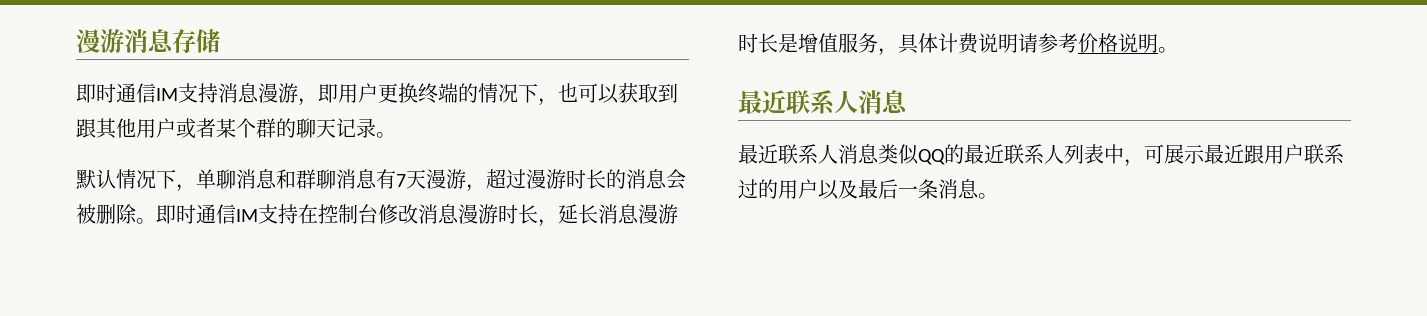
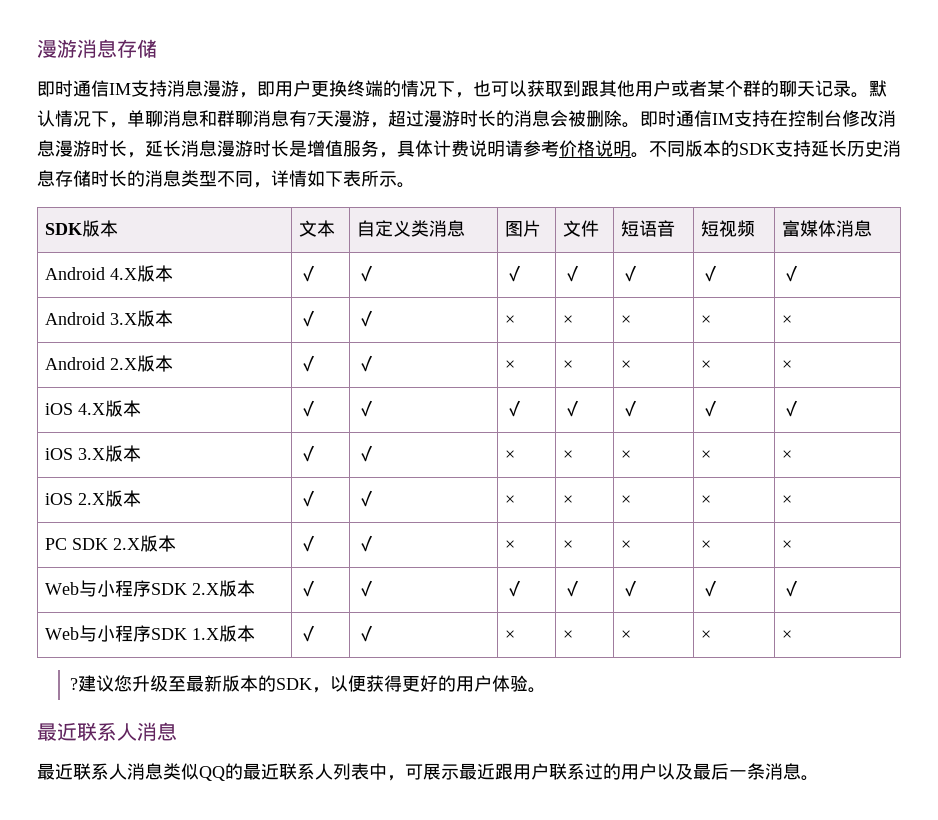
(396, 135) // -> (869, 95) none
(1178, 50) none -> [649,140,901,157] [37,170,415,188] [44,220,118,237] [298,220,335,237] [356,220,465,237] [504,220,541,237] [562,220,599,237] [620,220,675,237] [700,220,755,237] [781,220,872,237] [44,265,173,282] [298,265,317,282] [356,265,375,282] [504,265,523,282] [562,265,581,282] [620,265,639,282] [700,265,719,282] [781,265,800,282] [44,310,173,327] [298,310,317,327] [356,310,375,327] [504,315,515,325] [562,315,573,325] [620,315,631,325] [700,315,711,325] [781,315,792,325] [44,355,173,372] [298,355,317,372] [356,355,375,372] [504,360,515,370] [562,360,573,370] [620,360,631,370] [700,360,711,370] [781,360,792,370] [44,400,141,417] [298,400,317,417] [356,400,375,417] [504,400,523,417] [562,400,581,417] [620,400,639,417] [700,400,719,417] [781,400,800,417] [44,445,141,462] [298,445,317,462] [356,445,375,462] [504,450,515,460] [562,450,573,460] [620,450,631,460] [700,450,711,460] [781,450,792,460] [44,490,141,507] [298,490,317,507] [356,490,375,507] [504,495,515,505] [562,495,573,505] [620,495,631,505] [700,495,711,505] [781,495,792,505] [44,535,176,552] [298,535,317,552] [356,535,375,552] [504,540,515,550] [562,540,573,550] [620,540,631,550] [700,540,711,550] [781,540,792,550] [44,580,255,597] [298,580,317,597] [356,580,375,597] [504,580,523,597] [562,580,581,597] [620,580,639,597] [700,580,719,597] [781,580,800,597] [44,625,255,642] [298,625,317,642] [356,625,375,642] [504,630,515,640] [562,630,573,640] [620,630,631,640] [700,630,711,640] [781,630,792,640] [70,675,547,693] 不同版本的SDK支持延长历史消息存储时长的消息类型不同，详情如下表所示。 // SDK版本 | 文本 | 自定义类消息 | 图片 | 文件 | 短语音 | 短视频 | 富媒体消息 // Android 4.X版本 | ✓ | ✓ | ✓ | ✓ | ✓ | ✓ | ✓ // Android 3.X版本 | ✓ | ✓ | × | × | × | × | × // Android 2.X版本 | ✓ | ✓ | × | × | × | × | × // iOS 4.X版本 | ✓ | ✓ | ✓ | ✓ | ✓ | ✓ | ✓ // iOS 3.X版本 | ✓ | ✓ | × | × | × | × | × // iOS 2.X版本 | ✓ | ✓ | × | × | × | × | × // PC SDK 2.X版本 | ✓ | ✓ | × | × | × | × | × // Web与小程序SDK 2.X版本 | ✓ | ✓ | ✓ | ✓ | ✓ | ✓ | ✓ // Web与小程序SDK 1.X版本 | ✓ | ✓ | × | × | × | × | × // ?建议您升级至最新版本的SDK，以便获得更好的用户体验。

